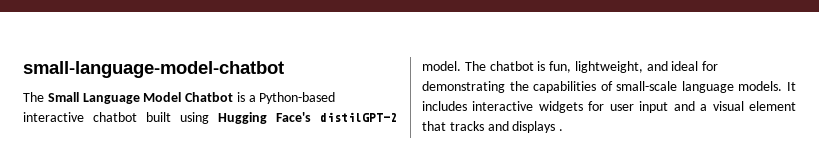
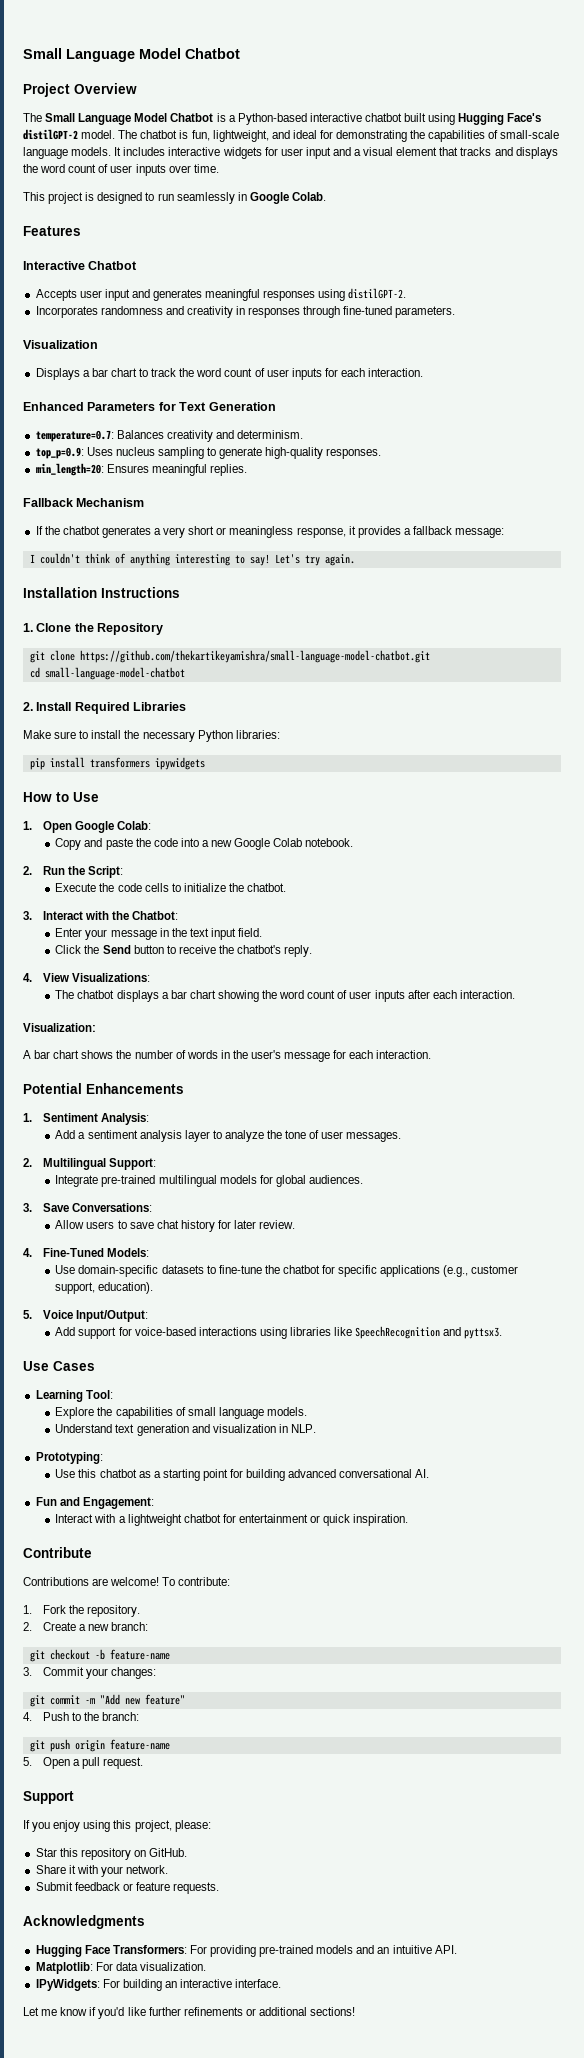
[23,61,284,78] small-language-model-chatbot -> [23,48,240,62] [23,83,137,97] Small Language Model Chatbot // Project Overview
[559,129,564,131] . -> [23,164,219,176] [23,192,326,204] [23,226,81,236] [23,261,138,270] [35,288,407,301] [35,306,456,318] [23,340,98,349] [35,368,424,380] [23,402,276,411] [35,430,304,442] [35,447,382,459] [35,463,247,476] [23,498,145,507] [35,526,505,538] [29,553,355,566] [23,587,180,598] [23,623,164,635] [29,650,430,663] [29,667,185,680] [23,702,187,714] [23,730,280,742] [29,757,205,770] [23,792,99,802] [23,821,151,833] [55,838,354,850] [23,866,123,878] [55,883,287,892] [23,911,178,920] [55,928,263,940] [55,945,313,957] [23,973,150,982] [55,990,515,1002] [23,1023,96,1032] [23,1050,432,1062] [23,1083,184,1094] [23,1113,149,1125] [55,1130,402,1142] [23,1158,156,1170] [55,1175,363,1187] [23,1203,152,1212] [55,1220,296,1232] [23,1248,149,1257] [55,1265,519,1277] [55,1282,154,1294] [23,1310,148,1322] [55,1326,503,1339] [23,1361,95,1371] [35,1390,113,1402] [55,1407,307,1419] [55,1424,316,1436] [35,1452,103,1464] [55,1469,430,1481] [35,1497,154,1509] [55,1514,409,1526] [23,1547,92,1558] [23,1577,231,1586] [23,1605,140,1617] [23,1622,148,1631] [29,1649,170,1662] [23,1667,156,1679] [29,1694,185,1707] [23,1712,139,1721] [29,1739,170,1752] [23,1757,143,1769] [23,1791,74,1804] [23,1820,211,1832] [35,1848,188,1860] [35,1865,169,1877] [35,1882,220,1894] [23,1915,145,1929] [35,1945,457,1957] [35,1962,206,1974] [35,1979,282,1991] [23,2007,356,2019] the word count of user inputs over time. // This project is designed to run seamlessly in Google Colab. // Features // Interactive Chatbot // Accepts user input and generates meaningful responses using distilGPT-2. // Incorporates randomness and creativity in responses through fine-tuned parameters. // Visualization // Displays a bar chart to track the word count of user inputs for each interaction. // Enhanced Parameters for Text Generation // temperature=0.7: Balances creativity and determinism. // top_p=0.9: Uses nucleus sampling to generate high-quality responses. // min_length=20: Ensures meaningful replies. // Fallback Mechanism // If the chatbot generates a very short or meaningless response, it provides a fallback message: // I couldn't think of anything interesting to say! Let's try again. // Installation Instructions // 1. Clone the Repository // git clone https://github.com/thekartikeyamishra/small-language-model-chatbot.git // cd small-language-model-chatbot // 2. Install Required Libraries // Make sure to install the necessary Python libraries: // pip install transformers ipywidgets // How to Use // 1. Open Google Colab: // Copy and paste the code into a new Google Colab notebook. // 2. Run the Script: // Execute the code cells to initialize the chatbot. // 3. Interact with the Chatbot: // Enter your message in the text input field. // Click the Send button to receive the chatbot's reply. // 4. View Visualizations: // The chatbot displays a bar chart showing the word count of user inputs after each interaction. // Visualization: // A bar chart shows the number of words in the user's message for each interaction. // Potential Enhancements // 1. Sentiment Analysis: // Add a sentiment analysis layer to analyze the tone of user messages. // 2. Multilingual Support: // Integrate pre-trained multilingual models for global audiences. // 3. Save Conversations: // Allow users to save chat history for later review. // 4. Fine-Tuned Models: // Use domain-specific datasets to fine-tune the chatbot for specific applications (e.g., customer support, education). // 5. Voice Input/Output: // Add support for voice-based interactions using libraries like SpeechRecognition and pyttsx3. // Use Cases // Learning Tool: // Explore the capabilities of small language models. // Understand text generation and visualization in NLP. // Prototyping: // Use this chatbot as a starting point for building advanced conversational AI. // Fun and Engagement: // Interact with a lightweight chatbot for entertainment or quick inspiration. // Contribute // Contributions are welcome! To contribute: // 1. Fork the repository. // 2. Create a new branch: // git checkout -b feature-name // 3. Commit your changes: // git commit -m "Add new feature" // 4. Push to the branch: // git push origin feature-name // 5. Open a pull request. // Support // If you enjoy using this project, please: // Star this repository on GitHub. // Share it with your network. // Submit feedback or feature requests. // Acknowledgments // Hugging Face Transformers: For providing pre-trained models and an intuitive API. // Matplotlib: For data visualization. // IPyWidgets: For building an interactive interface. // Let me know if you'd like further refinements or additional sections!

